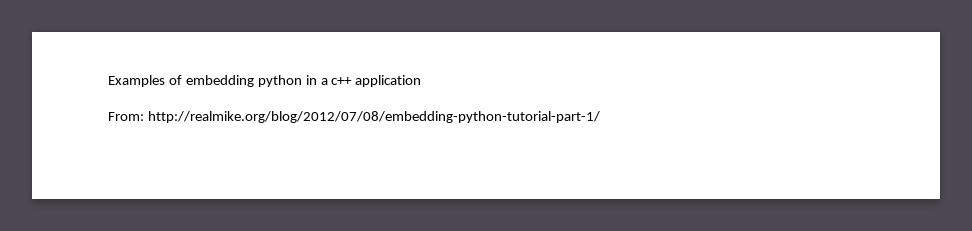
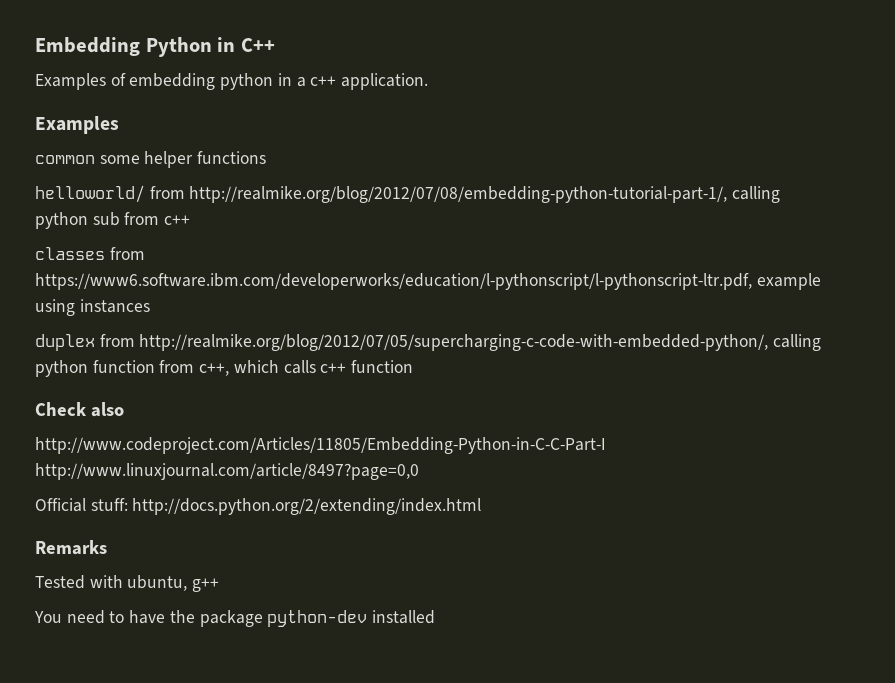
(108, 81) none -> [35,37,275,57] Embedding Python in C++ //
[355,75,422,87] [108,111,600,123] application // From: http://realmike.org/blog/2012/07/08/embedding-python-tutorial-part-1/ -> [341,73,429,90] [35,116,119,134] [35,151,267,168] [35,185,781,203] [35,212,191,229] [35,247,145,260] [35,273,821,290] [35,299,150,316] [35,334,822,351] [35,360,414,377] [35,402,124,417] [35,437,606,454] [35,463,419,480] [35,498,482,515] [35,540,107,555] [35,575,220,592] [34,610,436,627] application. // Examples // common some helper functions // helloworld/ from http://realmike.org/blog/2012/07/08/embedding-python-tutorial-part-1/, calling python sub from c++ // classes from https://www6.software.ibm.com/developerworks/education/l-pythonscript/l-pythonscript-ltr.pdf, example using instances // duplex from http://realmike.org/blog/2012/07/05/supercharging-c-code-with-embedded-python/, calling python function from c++, which calls c++ function // Check also // http://www.codeproject.com/Articles/11805/Embedding-Python-in-C-C-Part-I http://www.linuxjournal.com/article/8497?page=0,0 // Official stuff: http://docs.python.org/2/extending/index.html // Remarks // Tested with ubuntu, g++ // You need to have the package python-dev installed

